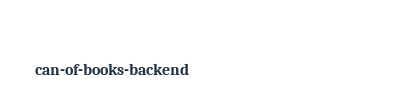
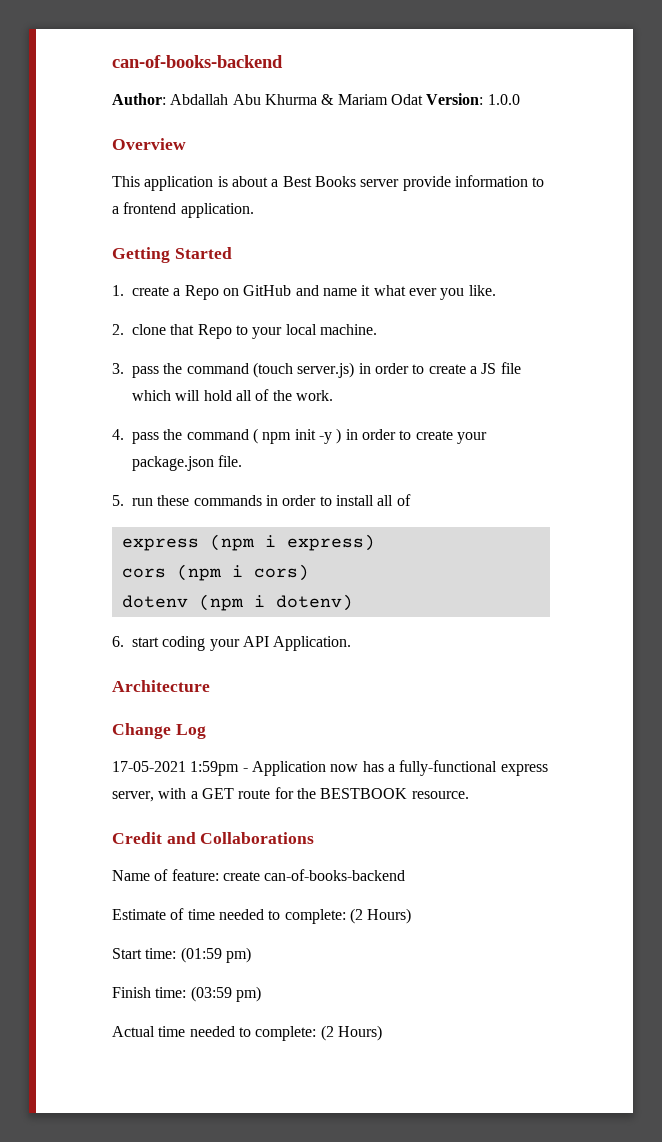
[35,63,189,75] can-of-books-backend -> [112,55,283,68] [112,93,520,105] [112,138,186,150] [112,175,545,191] [112,202,254,218] [112,247,232,263] [112,285,496,300] [112,324,377,339] [112,362,521,378] [132,389,333,401] [112,428,487,444] [132,455,243,471] [112,494,411,506] [121,534,375,551] [121,564,309,581] [121,594,353,611] [112,636,352,651] [112,680,210,692] [112,723,206,739] [112,760,548,776] [112,787,469,802] [112,832,315,844] [112,869,406,881] [112,908,412,924] [112,947,251,963] [112,986,261,1002] [112,1025,382,1041] can-of-books-backend // Author: Abdallah Abu Khurma & Mariam Odat Version: 1.0.0 // Overview // This application is about a Best Books server provide information to a frontend application. // Getting Started // 1. create a Repo on GitHub and name it what ever you like. // 2. clone that Repo to your local machine. // 3. pass the command (touch server.js) in order to create a JS file which will hold all of the work. // 4. pass the command ( npm init -y ) in order to create your package.json file. // 5. run these commands in order to install all of // express (npm i express) // cors (npm i cors) // dotenv (npm i dotenv) // 6. start coding your API Application. // Architecture // Change Log // 17-05-2021 1:59pm - Application now has a fully-functional express server, with a GET route for the BESTBOOK resource. // Credit and Collaborations // Name of feature: create can-of-books-backend // Estimate of time needed to complete: (2 Hours) // Start time: (01:59 pm) // Finish time: (03:59 pm) // Actual time needed to complete: (2 Hours)

